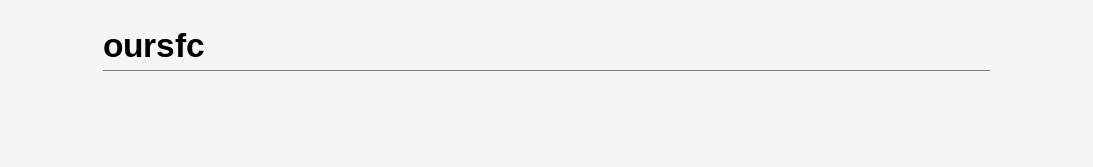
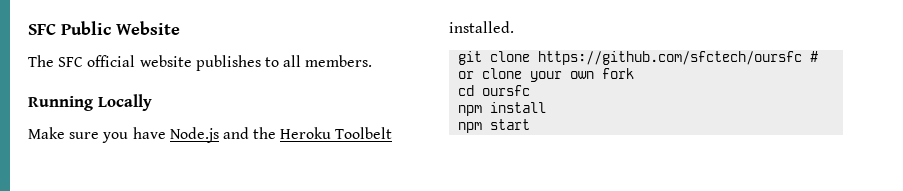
[103,33,205,57] oursfc -> [28,21,180,35] [28,55,373,71] [28,94,152,111] [28,127,393,143] [449,21,514,33] [458,51,819,65] [458,68,635,82] [458,85,531,96] [458,102,547,116] [458,119,531,133] SFC Public Website // The SFC official website publishes to all members. // Running Locally // Make sure you have Node.js and the Heroku Toolbelt installed. // git clone https://github.com/sfctech/oursfc # or clone your own fork // cd oursfc // npm install // npm start

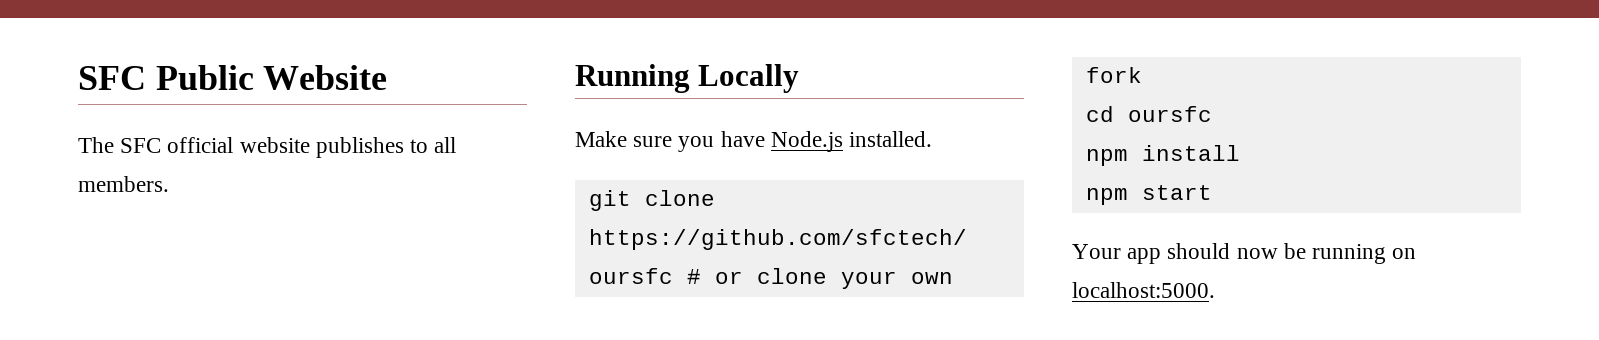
[222,127,393,139] and the Heroku Toolbelt -> (843, 141) none
(531, 124) none -> [1072,243,1417,264] [1072,282,1215,298] // Your app should now be running on localhost:5000.

